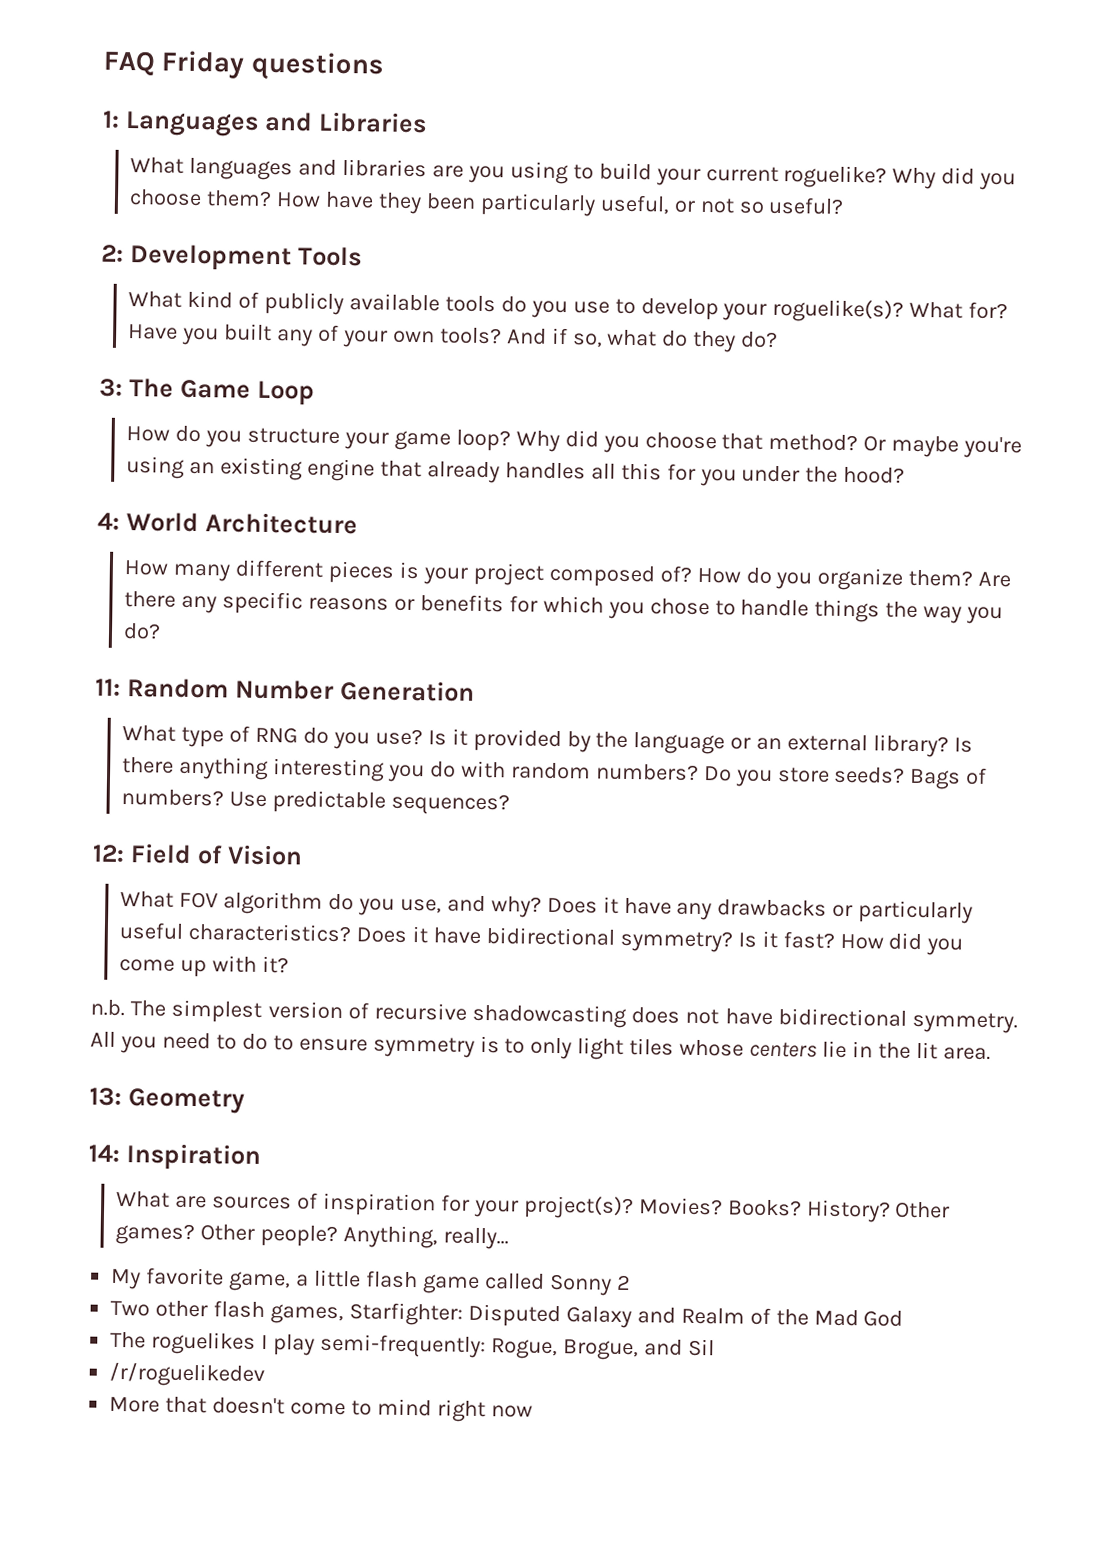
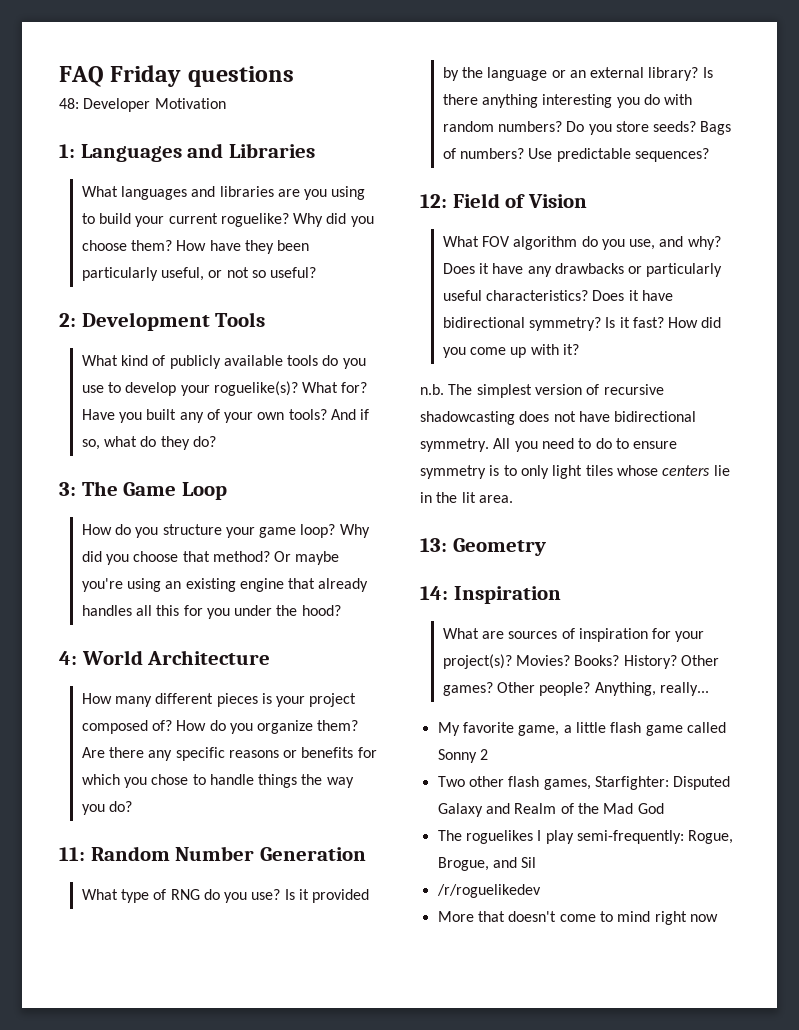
(385, 66) none -> [59,98,226,112] // 48: Developer Motivation

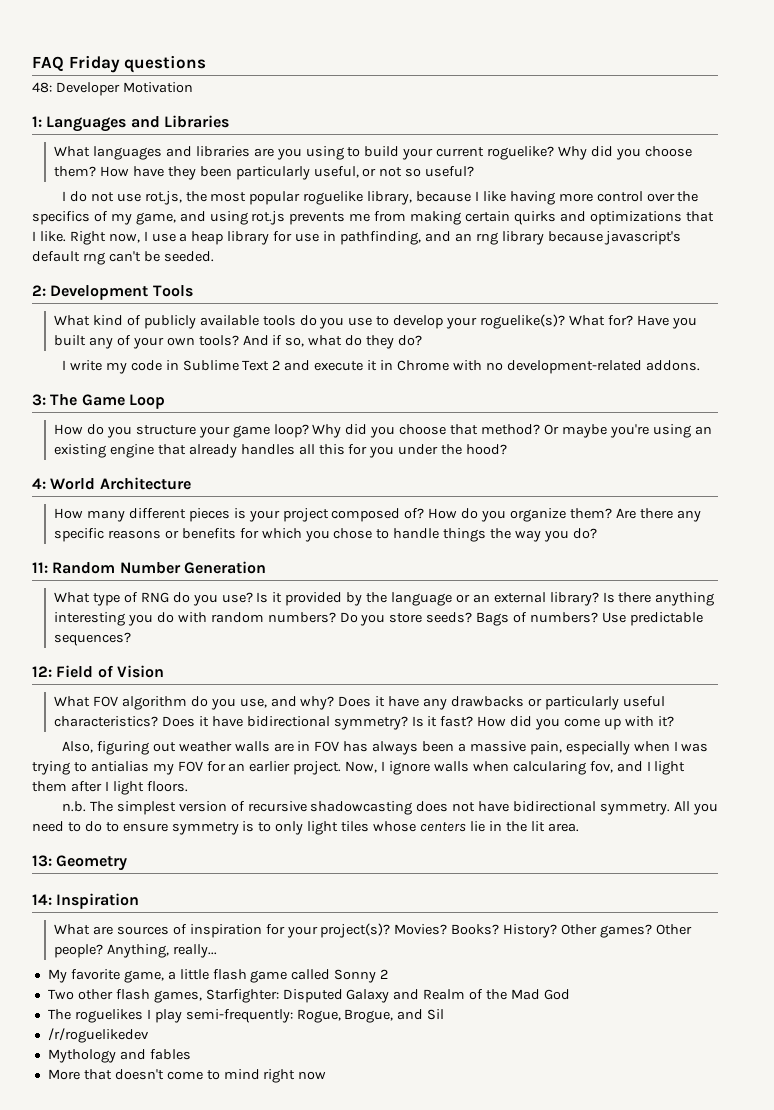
(317, 272) none -> [61,191,699,205] [32,211,714,225] [32,231,682,245] [32,251,214,265] // I do not use rot.js, the most popular roguelike library, because I like having more control over the specifics of my game, and using rot.js prevents me from making certain quirks and optimizations that I like. Right now, I use a heap library for use in pathfinding, and an rng library because javascript's default rng can't be seeded.
(216, 441) none -> [61,360,700,374] // I write my code in Sublime Text 2 and execute it in Chrome with no development-related addons.
(579, 349) none -> [61,741,709,755] [32,761,686,775] [32,781,188,795] // Also, figuring out weather walls are in FOV has always been a massive pain, especially when I was trying to antialias my FOV for an earlier project. Now, I ignore walls when calcularing fov, and I light them after I light floors.
(541, 891) none -> [47,1049,191,1063] // Mythology and fables

